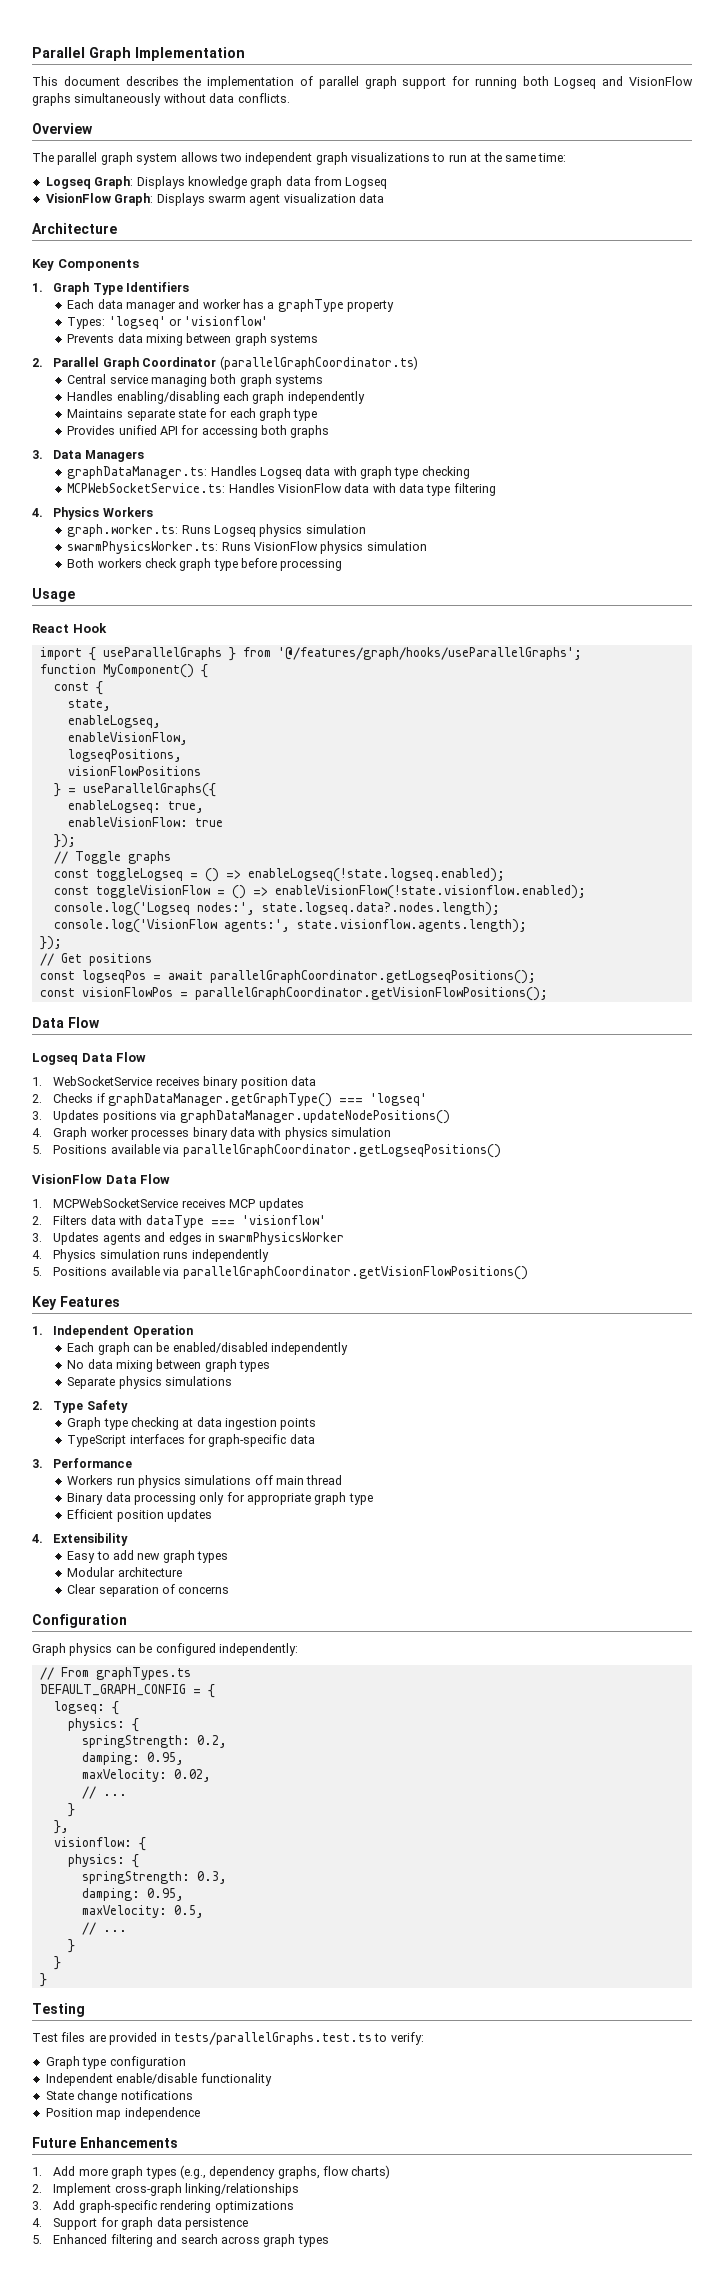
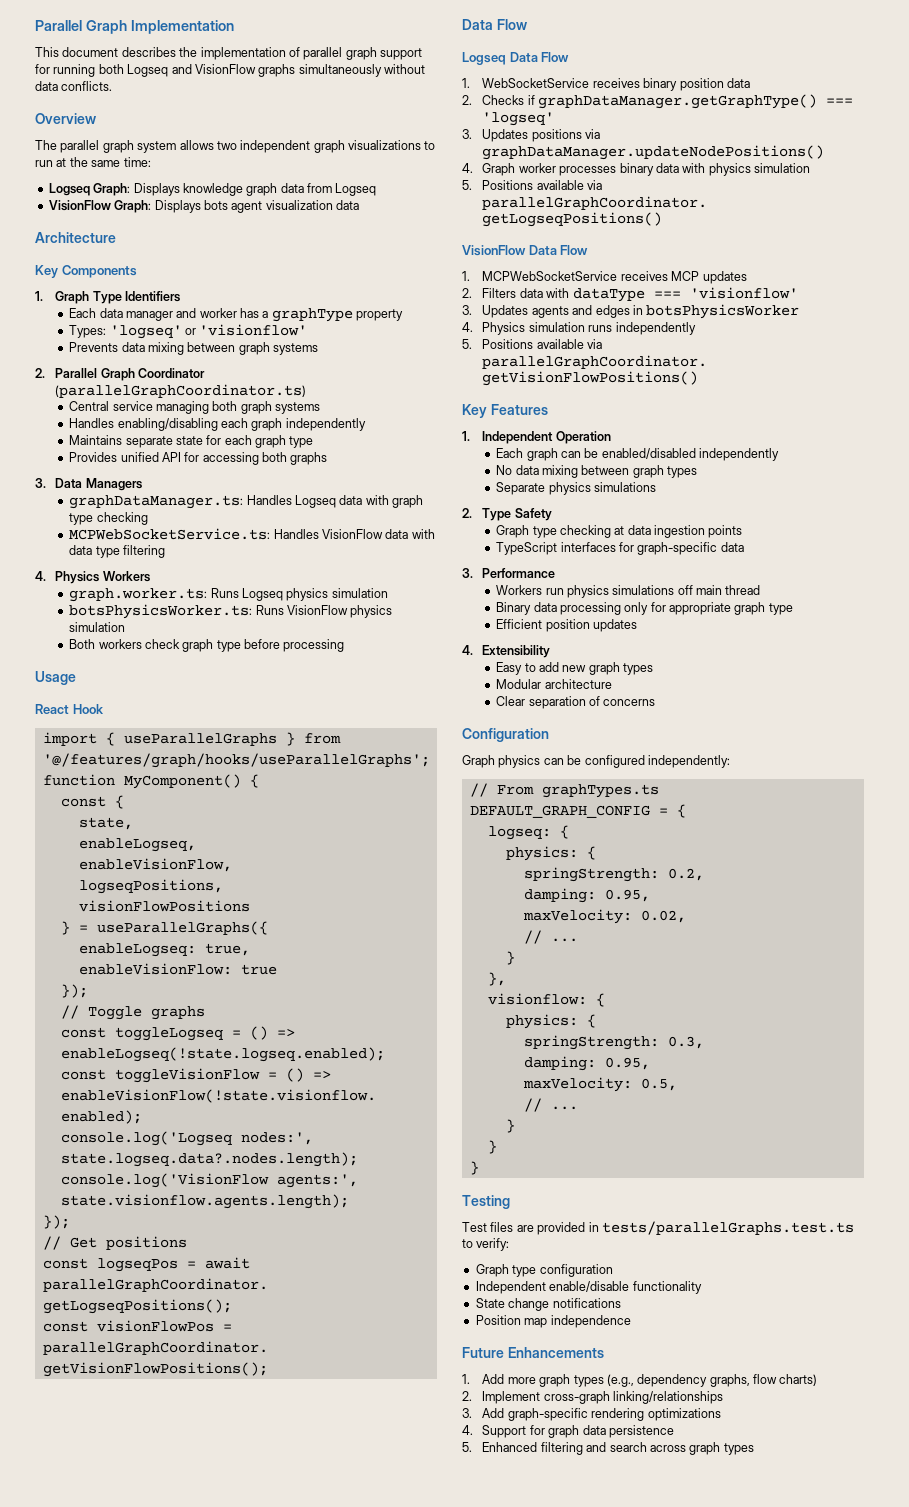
[207,195,246,203] swarm -> [203,200,228,210] bots
[67,541,219,554] swarmPhysicsWorker.ts: -> [69,604,253,619] botsPhysicsWorker.ts:
[218,1232,345,1245] swarmPhysicsWorker -> [646,304,800,319] botsPhysicsWorker

